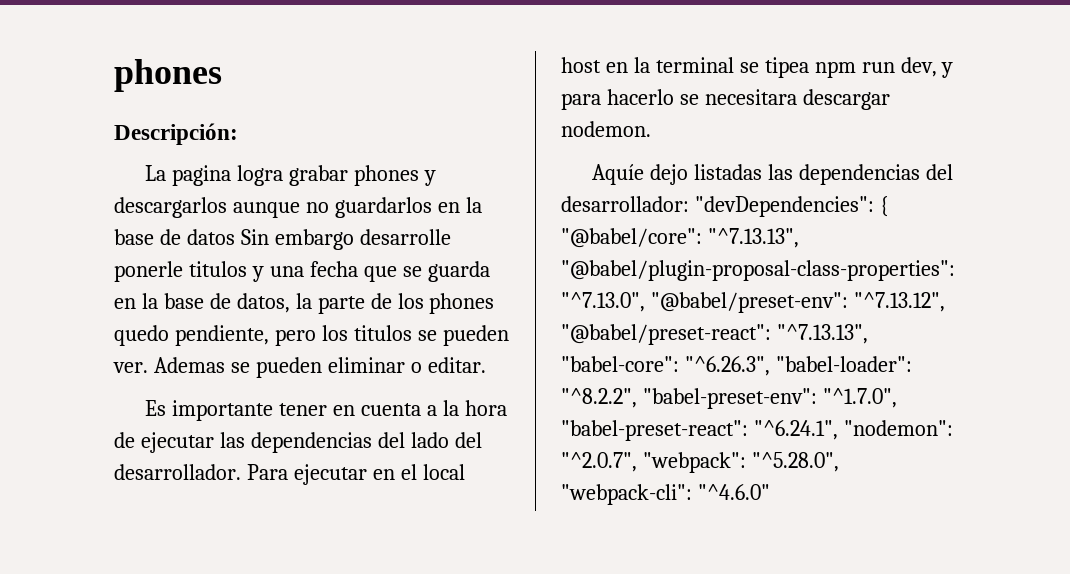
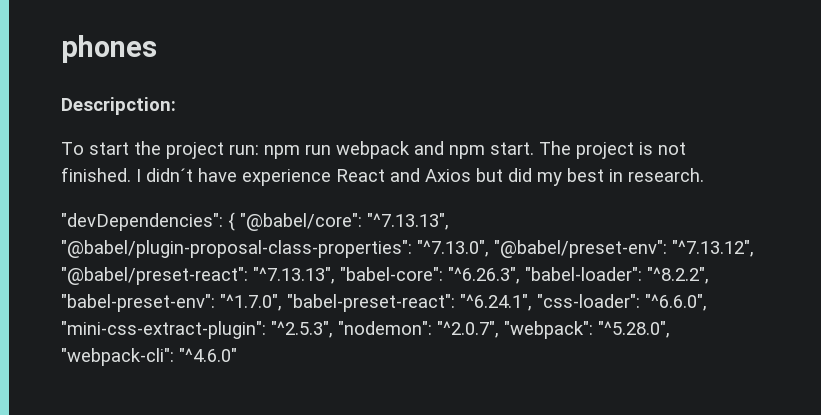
[114,123,238,145] [145,165,436,186] [114,197,482,218] [114,229,451,250] [114,261,490,282] [114,293,495,314] [114,325,509,346] [113,357,486,378] [145,400,507,421] [114,432,482,453] [114,464,465,485] [561,57,954,78] [561,89,890,110] [561,121,651,137] [592,164,953,185] [561,196,689,212] Descripción: // La pagina logra grabar phones y descargarlos aunque no guardarlos en la base de datos Sin embargo desarrolle ponerle titulos y una fecha que se guarda en la base de datos, la parte de los phones quedo pendiente, pero los titulos se pueden ver. Ademas se pueden eliminar o editar. // Es importante tener en cuenta a la hora de ejecutar las dependencias del lado del desarrollador. Para ejecutar en el local host en la terminal se tipea npm run dev, y para hacerlo se necesitara descargar nodemon. // Aquíe dejo listadas las dependencias del desarrollador: -> [61,97,176,115] [61,141,686,159] [61,167,704,186] Descripction: // To start the project run: npm run webpack and npm start. The project is not finished. I didn´t have experience React and Axios but did my best in research. //
(838, 430) none -> [537,294,707,311] [61,321,333,339] "css-loader": "^6.6.0", "mini-css-extract-plugin": "^2.5.3",

